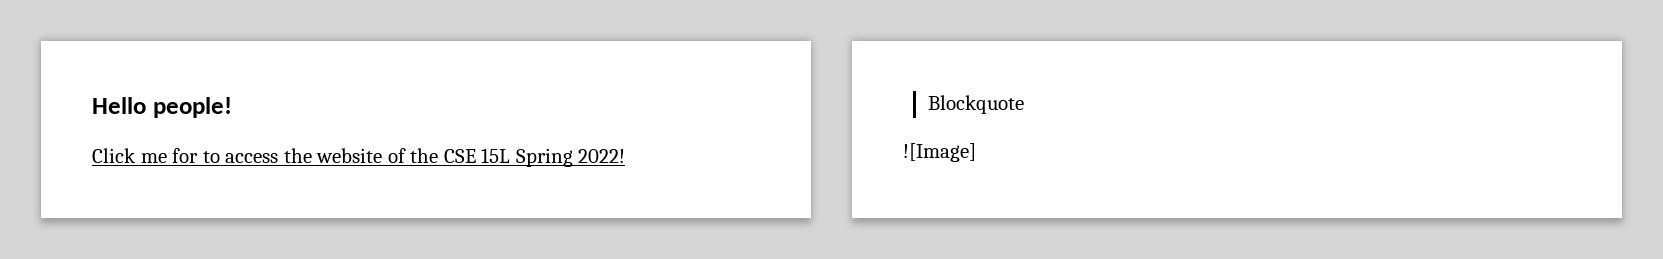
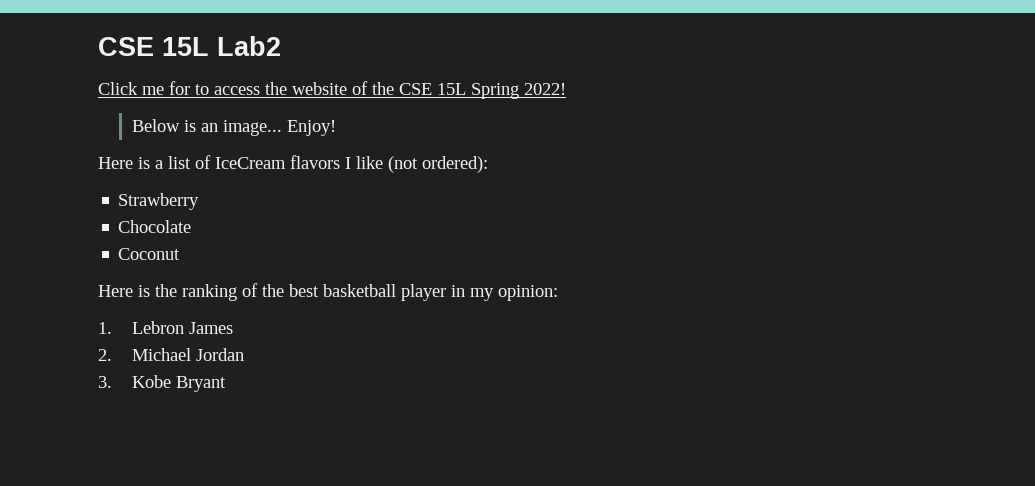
[92,97,232,118] Hello people! -> [98,36,281,56] CSE 15L Lab2
[927,95,1024,114] [903,143,976,162] Blockquote // ![Image] -> [131,119,336,136] [98,155,488,173] [118,193,200,210] [118,220,192,233] [118,248,181,260] [98,283,558,301] [98,321,233,334] [98,348,244,361] [98,375,226,392] Below is an image... Enjoy! // Here is a list of IceCream flavors I like (not ordered): // Strawberry // Chocolate // Coconut // Here is the ranking of the best basketball player in my opinion: // 1. Lebron James // 2. Michael Jordan // 3. Kobe Bryant

